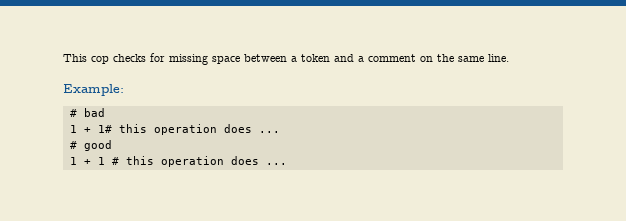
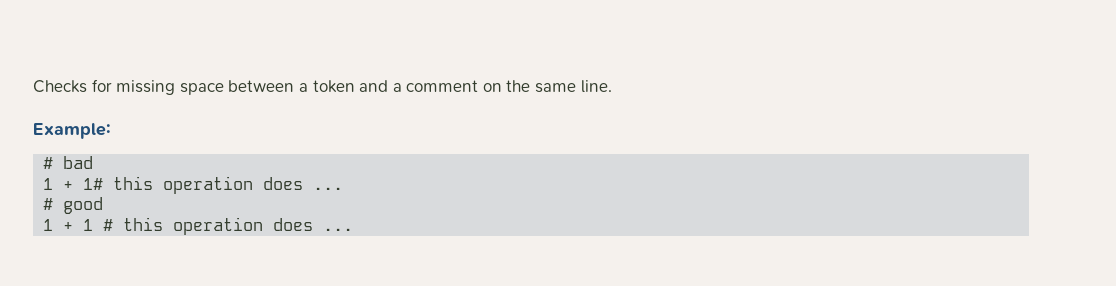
[63,54,146,64] This cop checks -> [33,80,87,93] Checks

